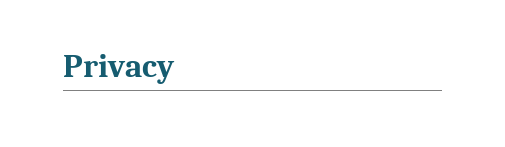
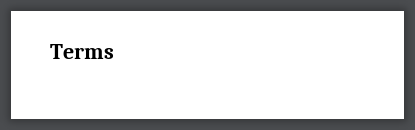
[63,54,175,84] Privacy -> [50,44,114,59] Terms

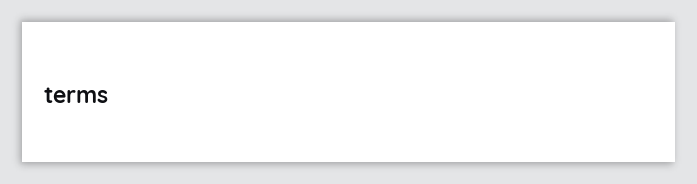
[50,44,114,59] Terms -> [44,87,108,103] terms

